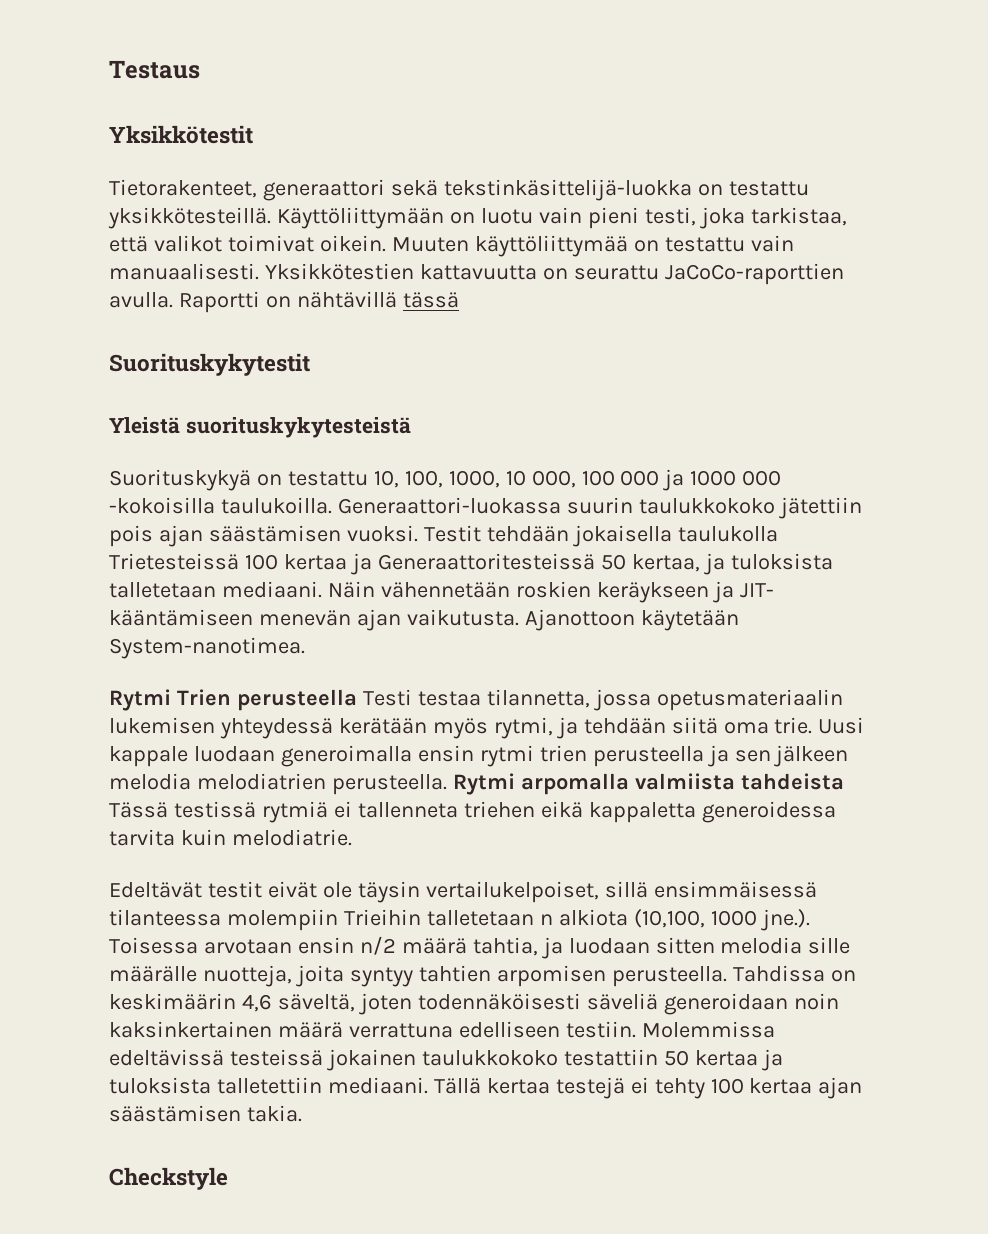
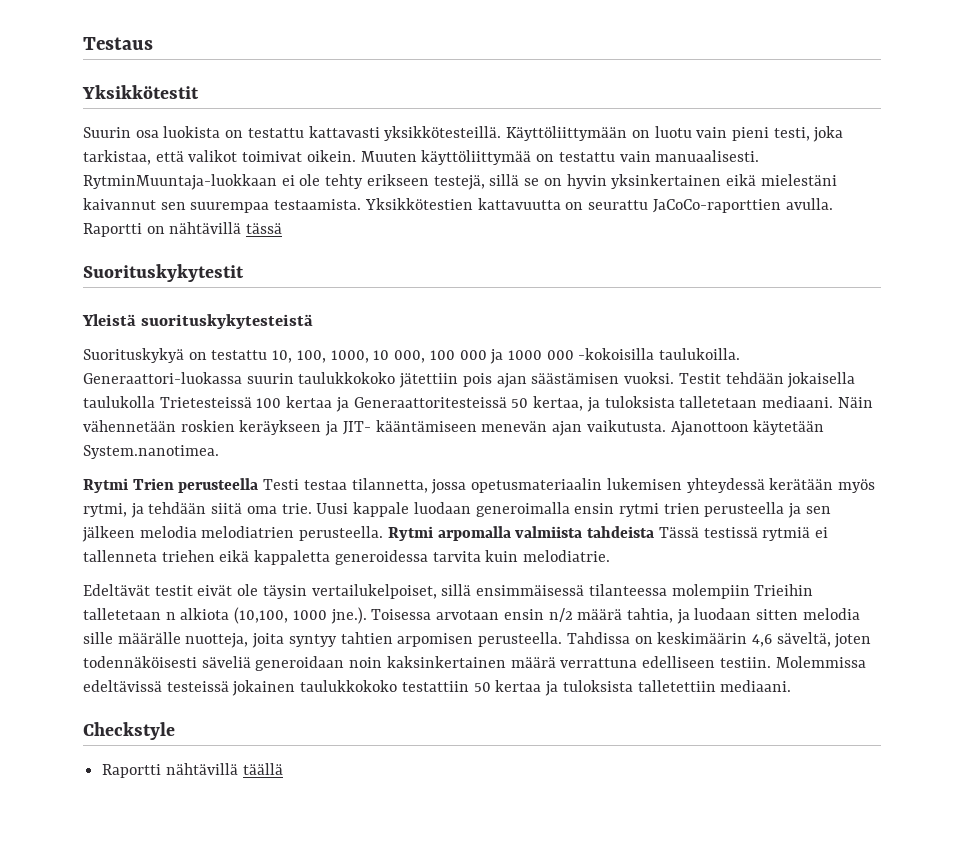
[109,179,809,201] Tietorakenteet, generaattori sekä tekstinkäsittelijä-luokka on testattu -> [83,126,380,138] Suurin osa luokista on testattu kattavasti
(259, 271) none -> [83,174,837,190] [83,198,362,213] RytminMuuntaja-luokkaan ei ole tehty erikseen testejä, sillä se on hyvin yksinkertainen eikä mielestäni kaivannut sen suurempaa testaamista.
[109,637,305,659] System-nanotimea. -> [83,445,219,459] System.nanotimea.
[433,1077,863,1099] [109,1105,302,1122] [109,1167,228,1190] Tällä kertaa testejä ei tehty 100 kertaa ajan säästämisen takia. // Checkstyle -> [83,722,175,740] [102,763,283,778] // Checkstyle // Raportti nähtävillä täällä

